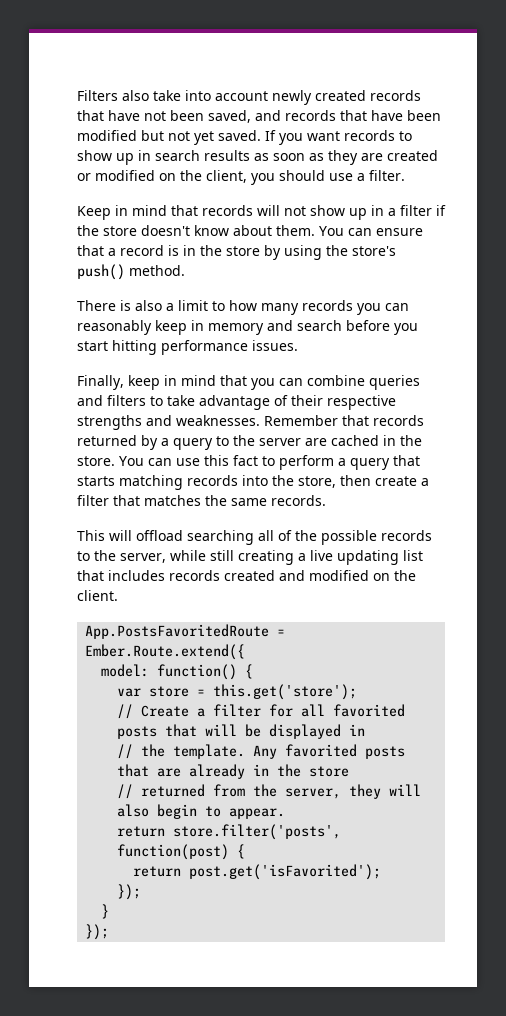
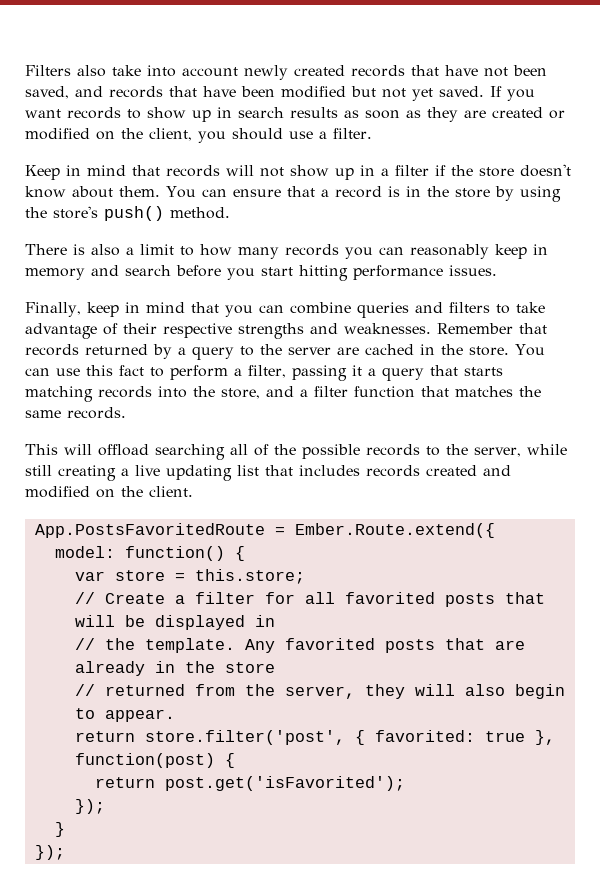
(346, 462) none -> [248,365,376,381] filter, passing it a
[340,475,429,486] [77,495,109,506] then create a filter -> [266,386,415,398] and a filter function
[213,684,358,700] this.get('store'); -> [194,569,305,584] this.store;
[173,824,342,840] store.filter('posts', -> [144,730,555,745] store.filter('post', { favorited: true },

